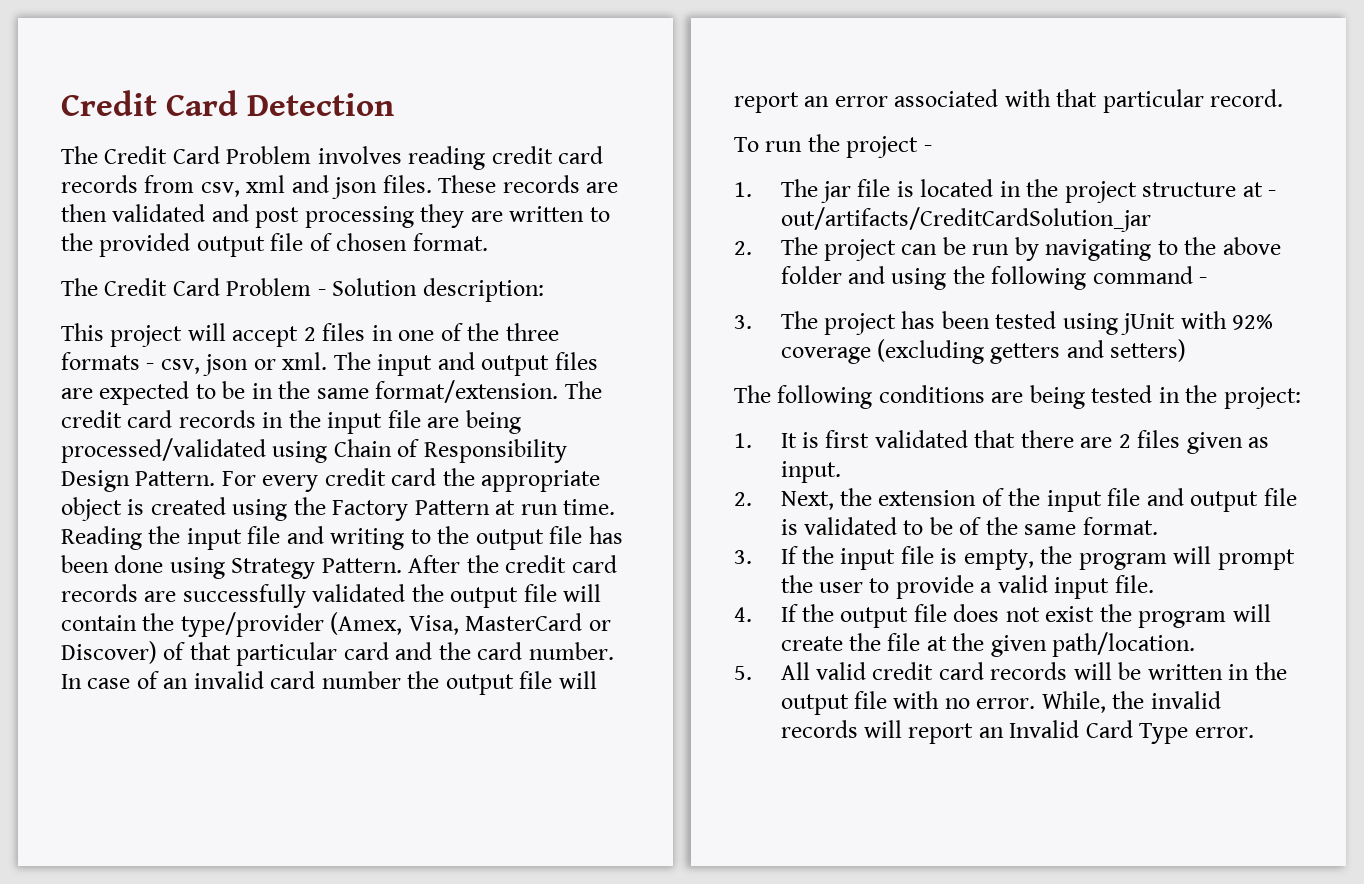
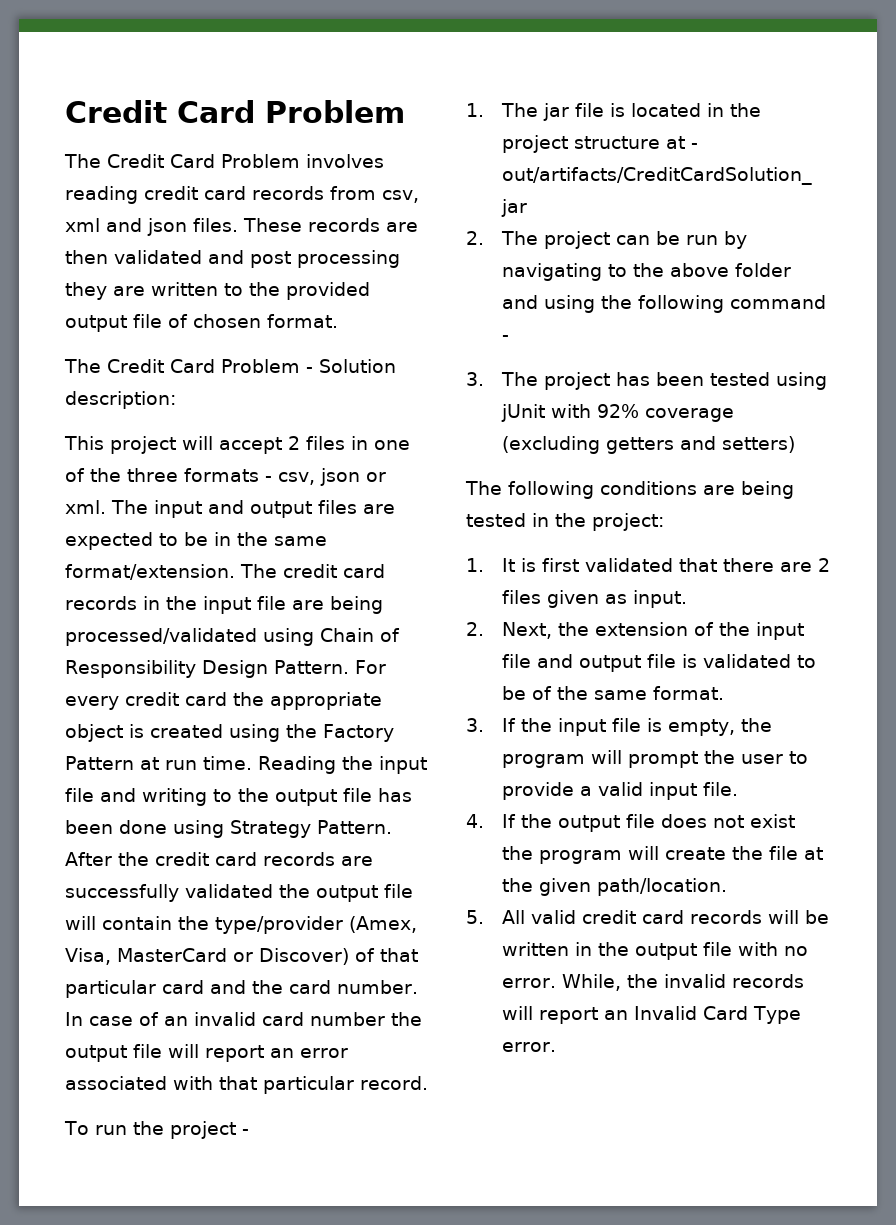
[61,90,395,116] Credit Card Detection -> [65,100,405,123] Credit Card Problem

